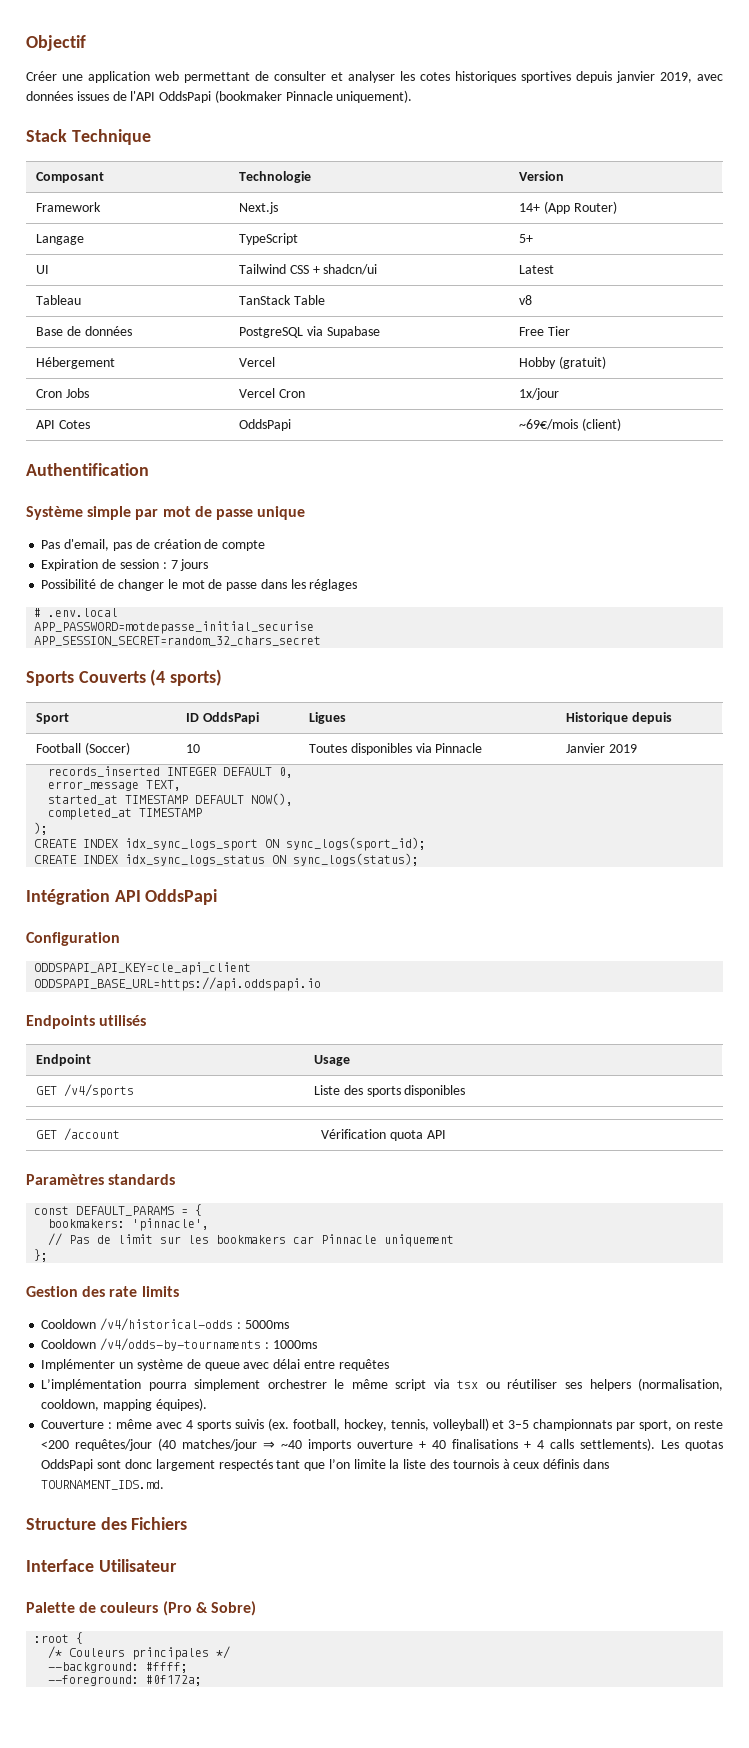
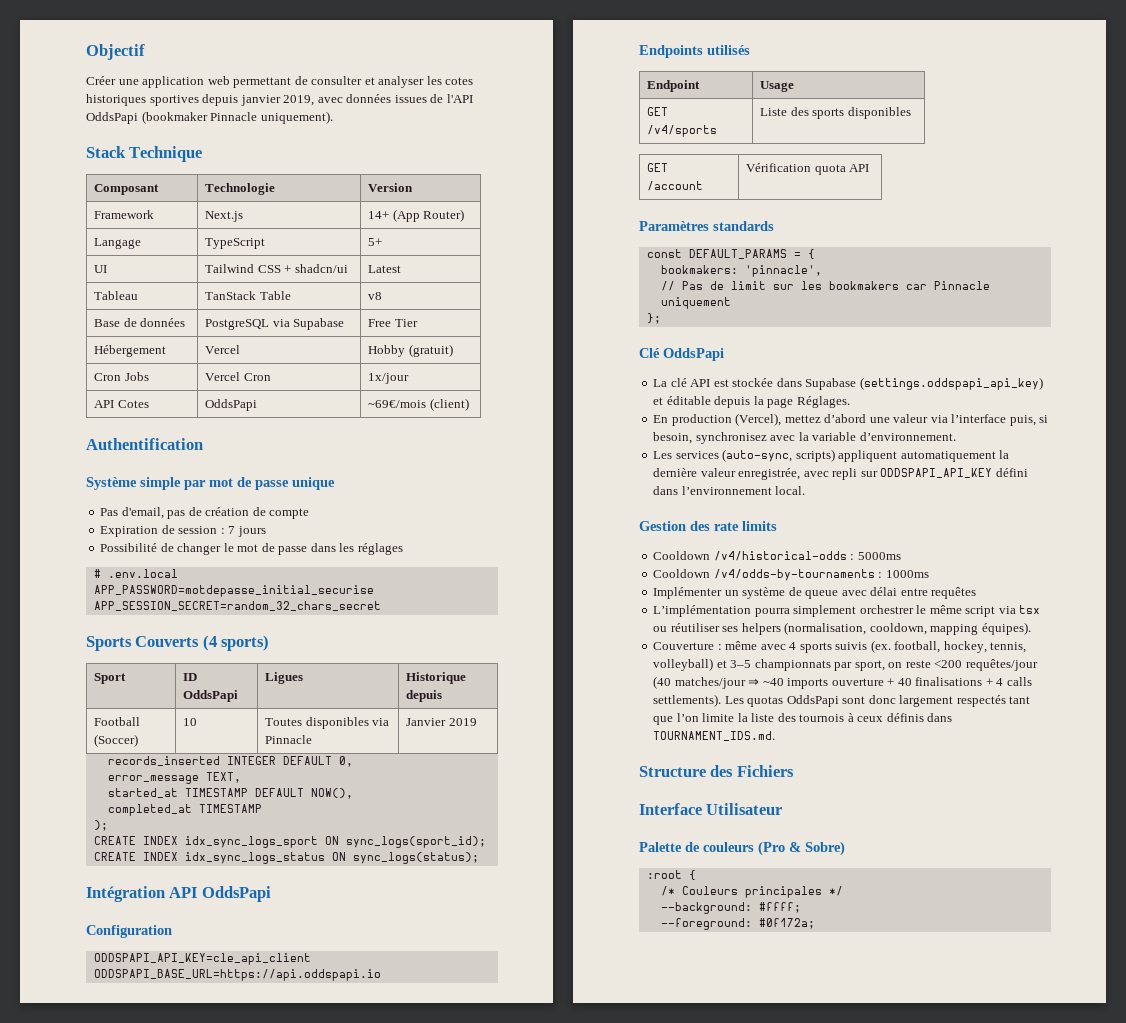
(49, 1255) none -> [639,348,724,361] [653,377,1043,390] [653,396,850,408] [653,413,1049,426] [653,432,956,444] [653,449,1010,462] [653,468,1028,480] [653,486,806,495] // Clé OddsPapi // La clé API est stockée dans Supabase (settings.oddspapi_api_key) et éditable depuis la page Réglages. // En production (Vercel), mettez d’abord une valeur via l’interface puis, si besoin, synchronisez avec la variable d’environnement. // Les services (auto-sync, scripts) appliquent automatiquement la dernière valeur enregistrée, avec repli sur ODDSPAPI_API_KEY défini dans l’environnement local.

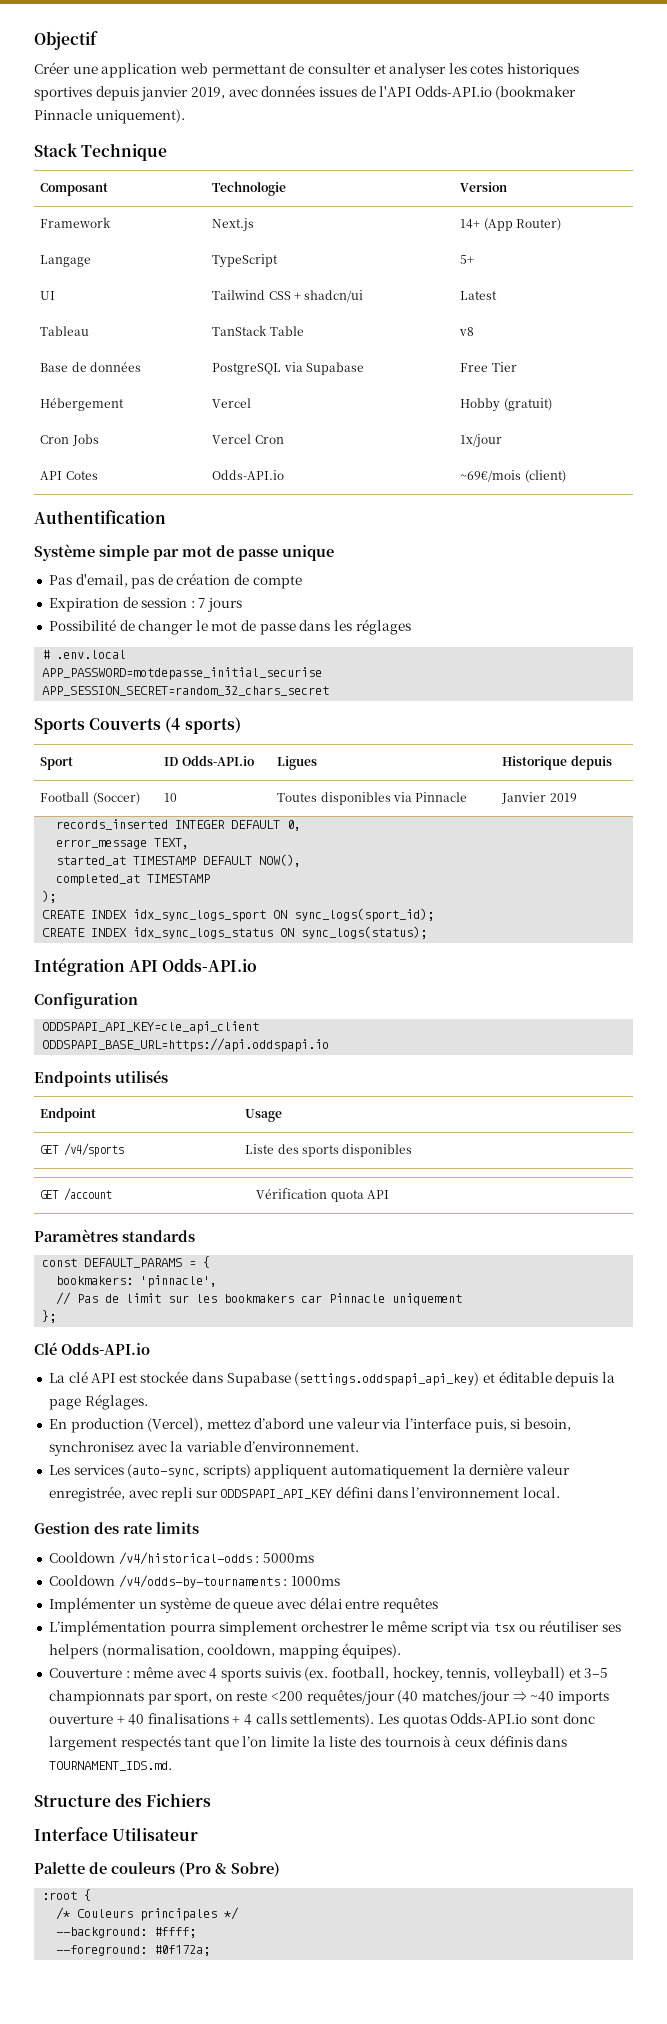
[86,112,138,124] OddsPapi -> [414,86,492,97] Odds-API.io
[205,399,258,411] OddsPapi -> [212,470,285,480] Odds-API.io
[183,690,239,702] OddsPapi -> [181,755,254,766] Odds-API.io
[201,886,271,902] OddsPapi -> [162,958,258,972] Odds-API.io
[663,348,724,361] OddsPapi -> [61,1343,150,1355] Odds-API.io
[786,695,839,707] OddsPapi -> [450,1713,528,1724] Odds-API.io

